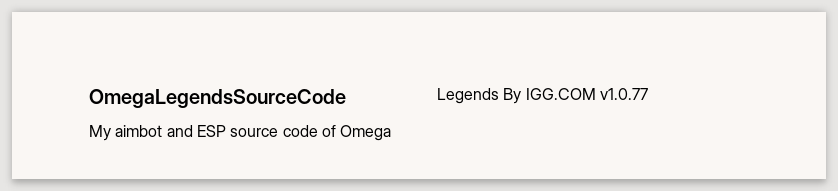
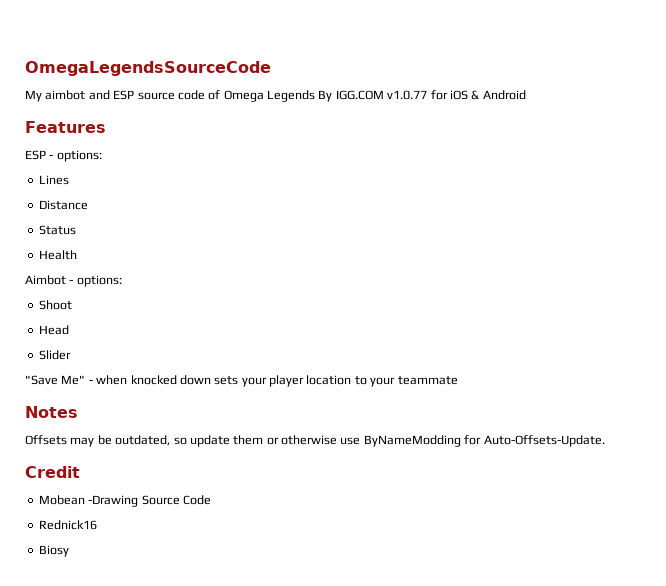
(648, 94) none -> [430,90,526,100] [25,121,106,133] [25,150,102,162] [38,175,69,185] [38,200,88,210] [38,225,76,235] [38,250,77,260] [25,275,122,287] [38,300,72,310] [38,325,69,335] [38,350,71,360] [25,375,458,387] [25,406,78,418] [25,435,605,447] [25,466,80,478] [38,495,211,507] [38,520,97,530] [38,545,69,557] for iOS & Android // Features // ESP - options: // Lines // Distance // Status // Health // Aimbot - options: // Shoot // Head // Slider // "Save Me" - when knocked down sets your player location to your teammate // Notes // Offsets may be outdated, so update them or otherwise use ByNameModding for Auto-Offsets-Update. // Credit // Mobean -Drawing Source Code // Rednick16 // Biosy

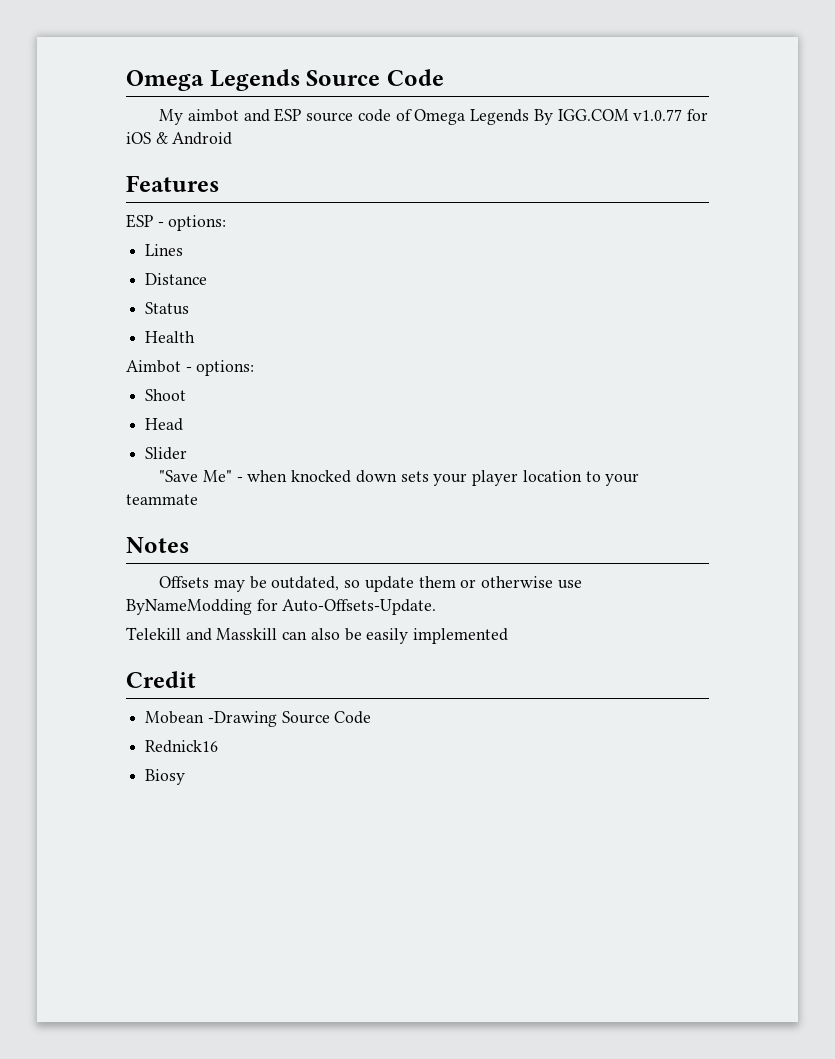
[25,61,271,76] OmegaLegendsSourceCode -> [126,69,444,91] Omega Legends Source Code
(605, 441) none -> [126,627,509,644] // Telekill and Masskill can also be easily implemented

